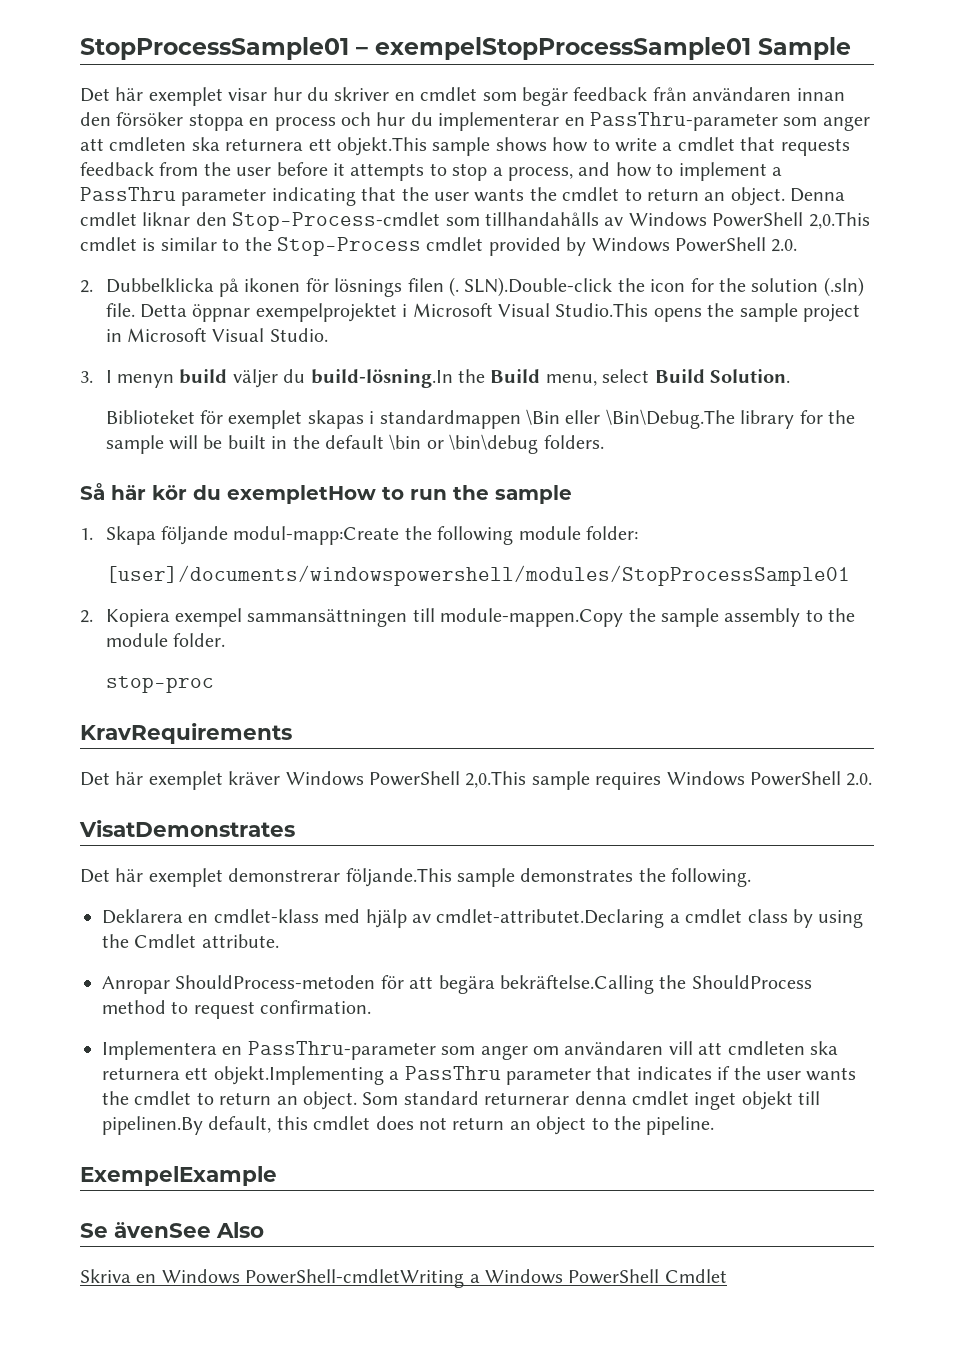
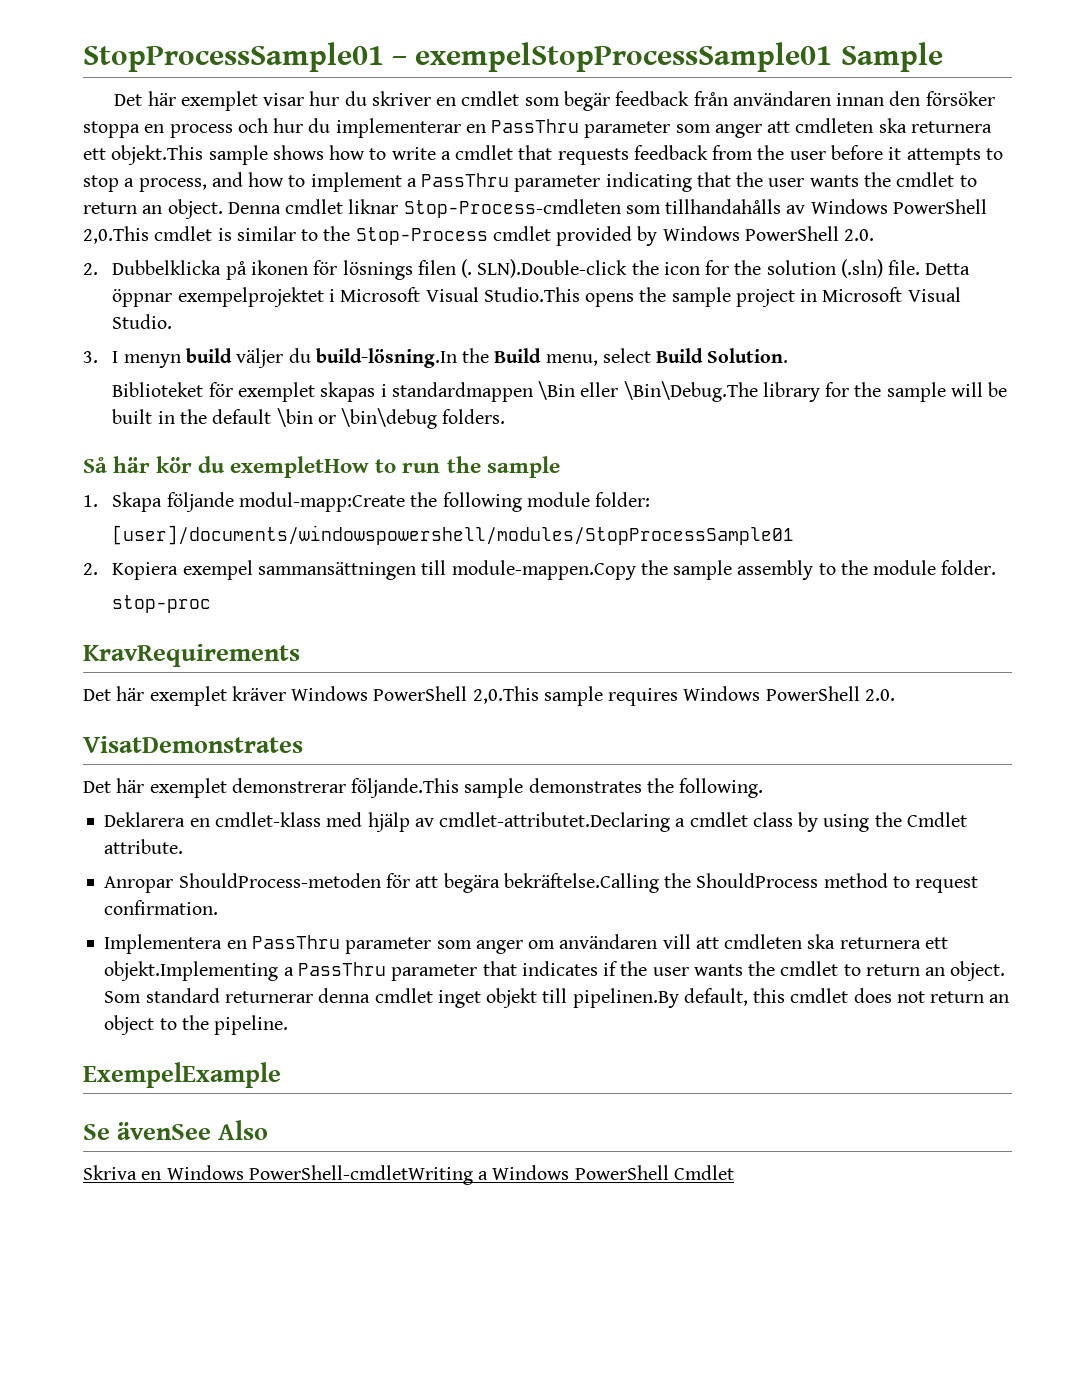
[589,112,778,131] PassThru-parameter -> [491,119,671,138] PassThru parameter
[195,212,441,231] den Stop-Process-cmdlet -> [403,199,621,218] Stop-Process-cmdleten
[247,1041,436,1060] PassThru-parameter -> [251,935,432,954] PassThru parameter

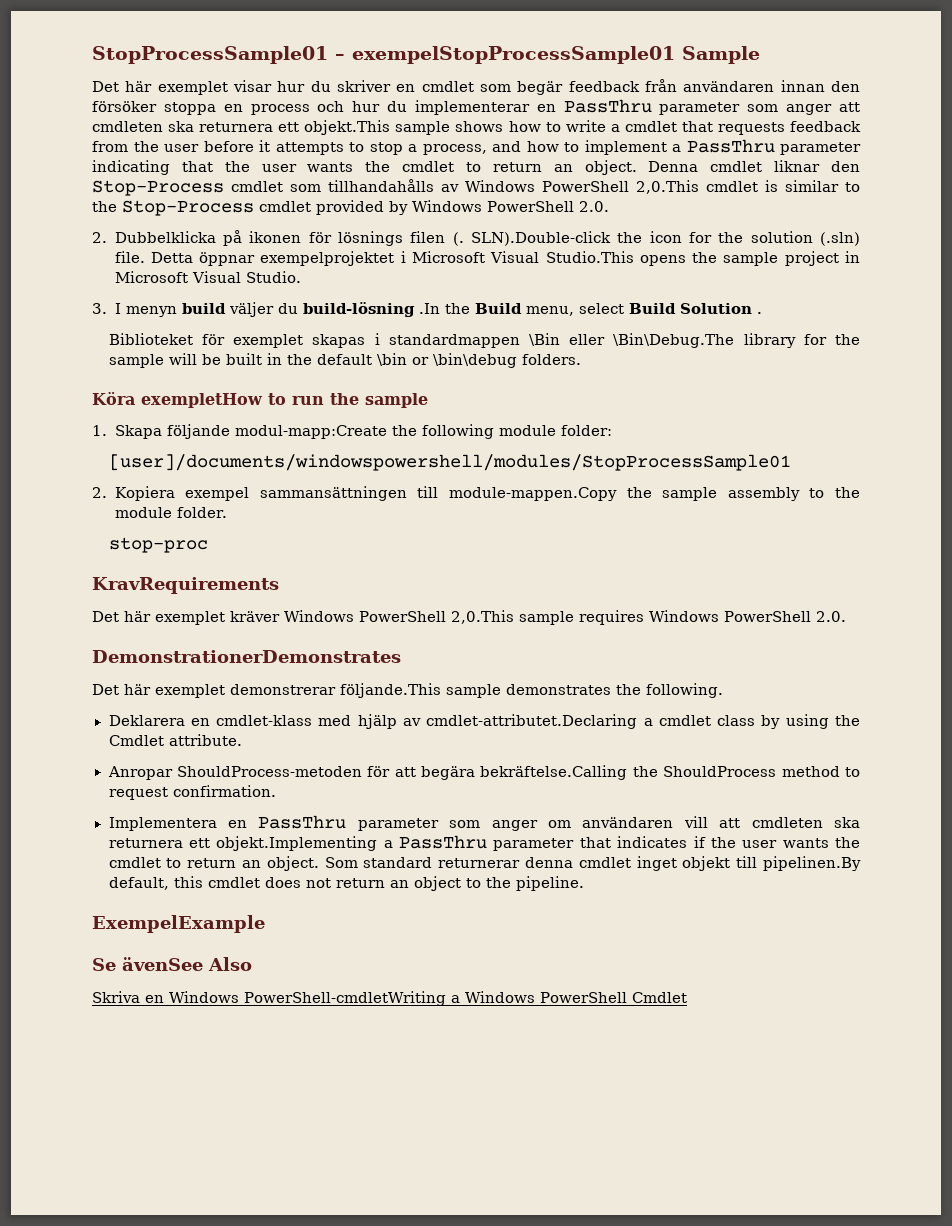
[403,199,621,218] Stop-Process-cmdleten -> [831,161,860,172] [92,180,283,196] den Stop-Process cmdlet
[315,348,457,368] build-lösning.In -> [302,302,440,317] build-lösning .In
[707,348,789,363] Solution. -> [679,303,762,314] Solution .
[83,456,226,473] Så här kör du -> [92,392,135,405] Köra
[83,736,303,753] VisatDemonstrates -> [92,650,401,663] DemonstrationerDemonstrates

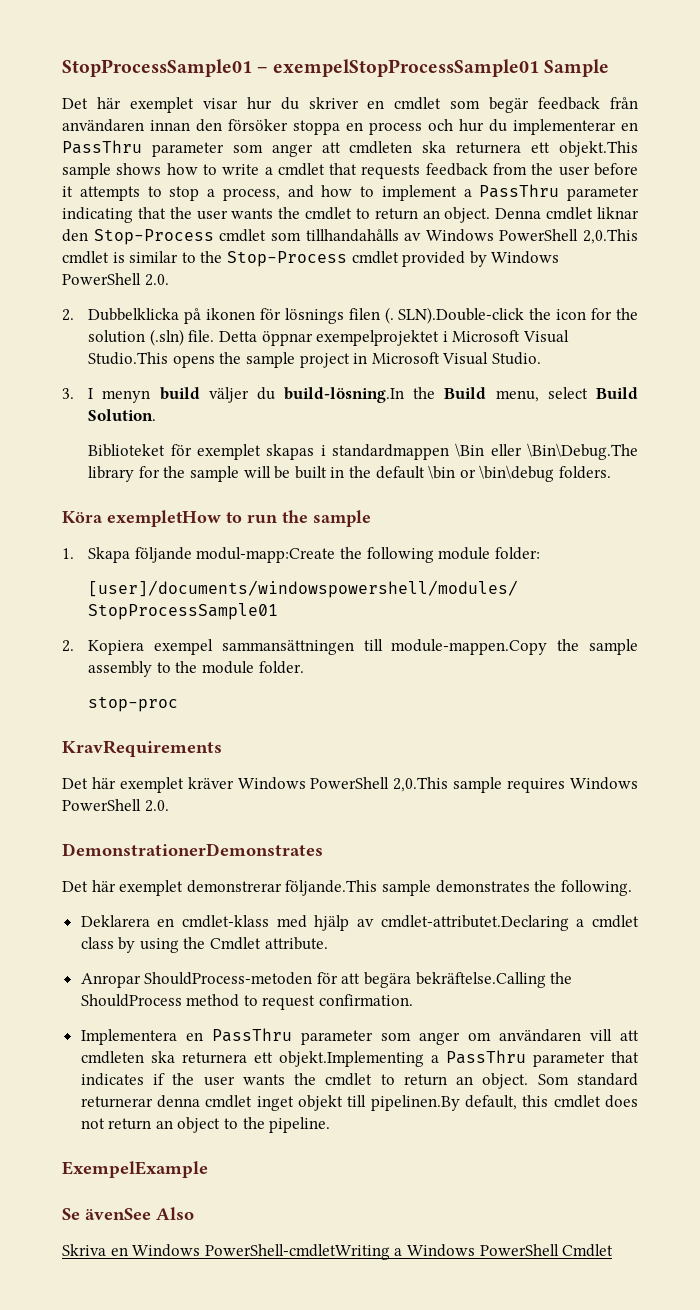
[302,302,440,317] build-lösning .In -> [284,387,405,403] build-lösning.In
[679,303,762,314] Solution . -> [88,409,157,421] Solution.

